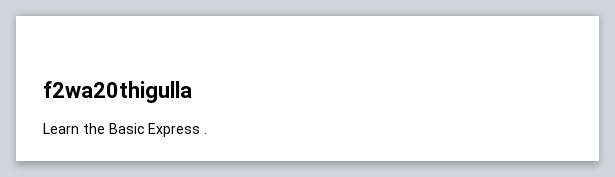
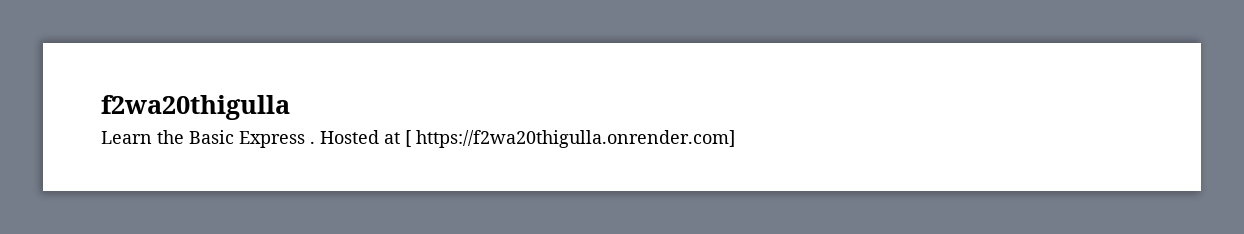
(208, 133) none -> [320,130,735,148] Hosted at [ https://f2wa20thigulla.onrender.com]

